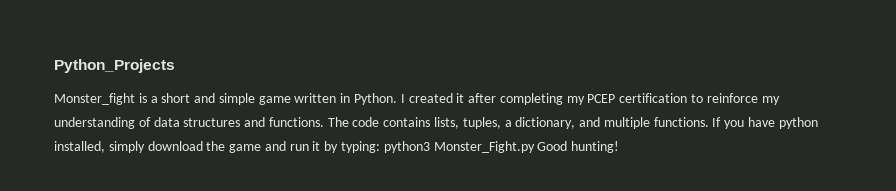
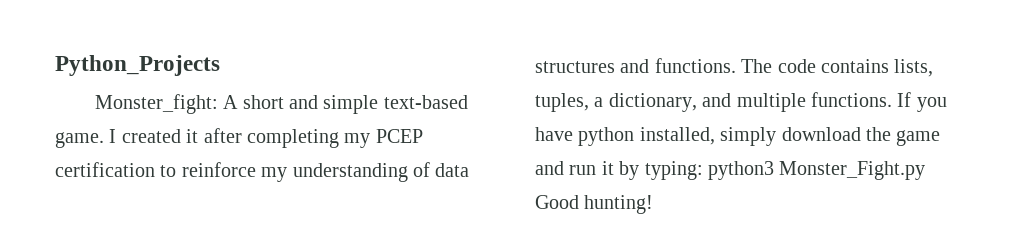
[54,93,398,105] Monster_fight is a short and simple game written in Python. -> [94,94,468,114] [55,132,104,148] Monster_fight: A short and simple text-based game.

